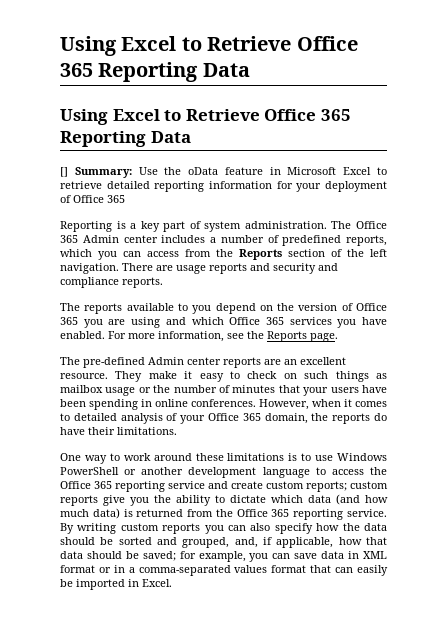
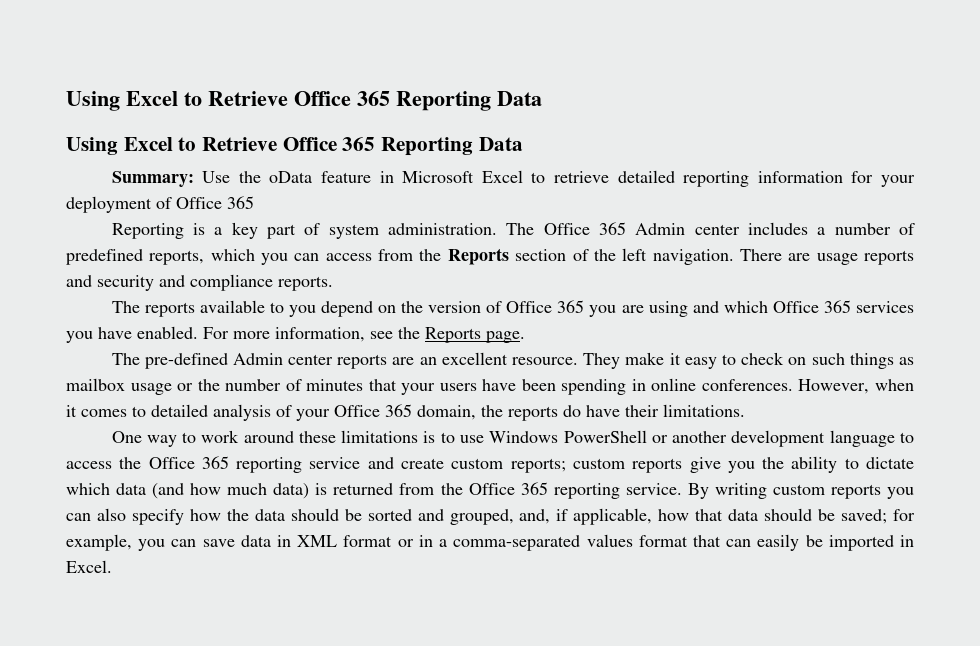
[60,167,68,177] [] -> (523, 144) none

